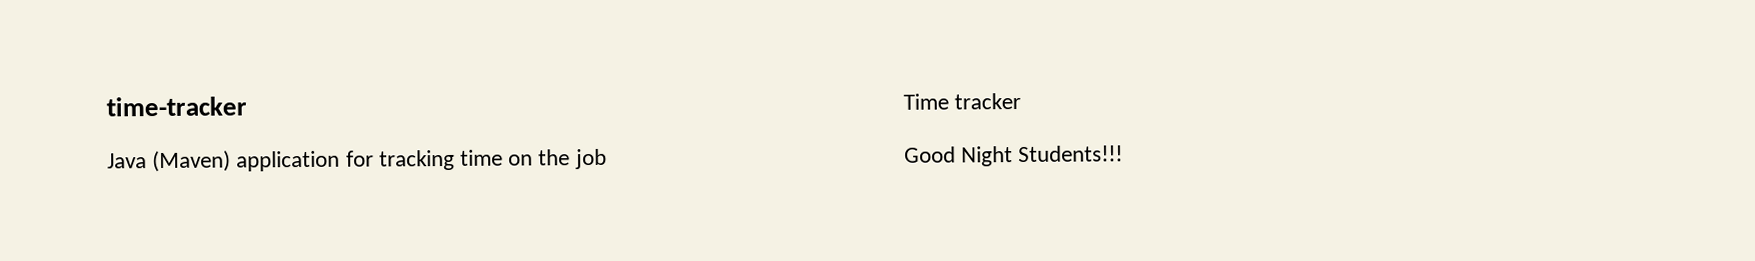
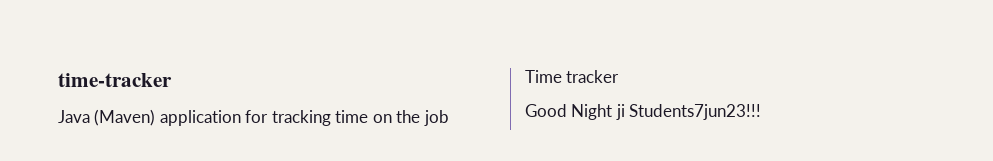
[1018,145,1124,163] Students!!! -> [615,104,762,120] ji Students7jun23!!!

